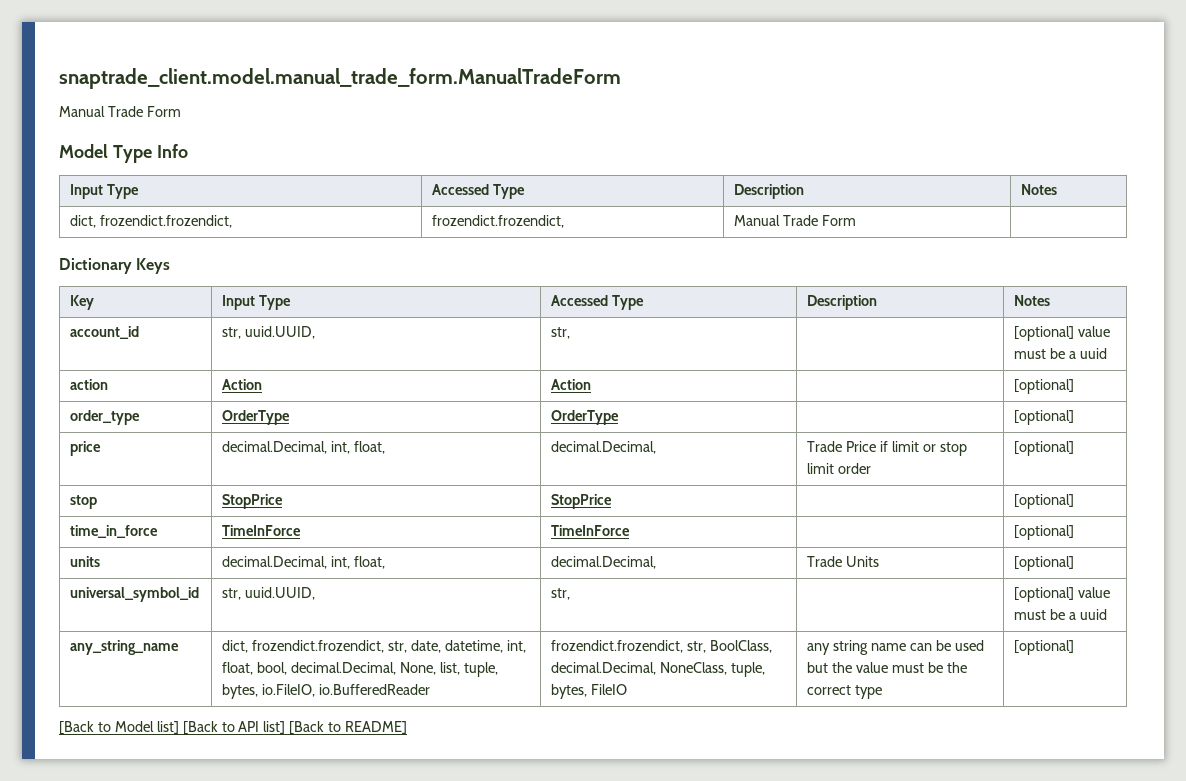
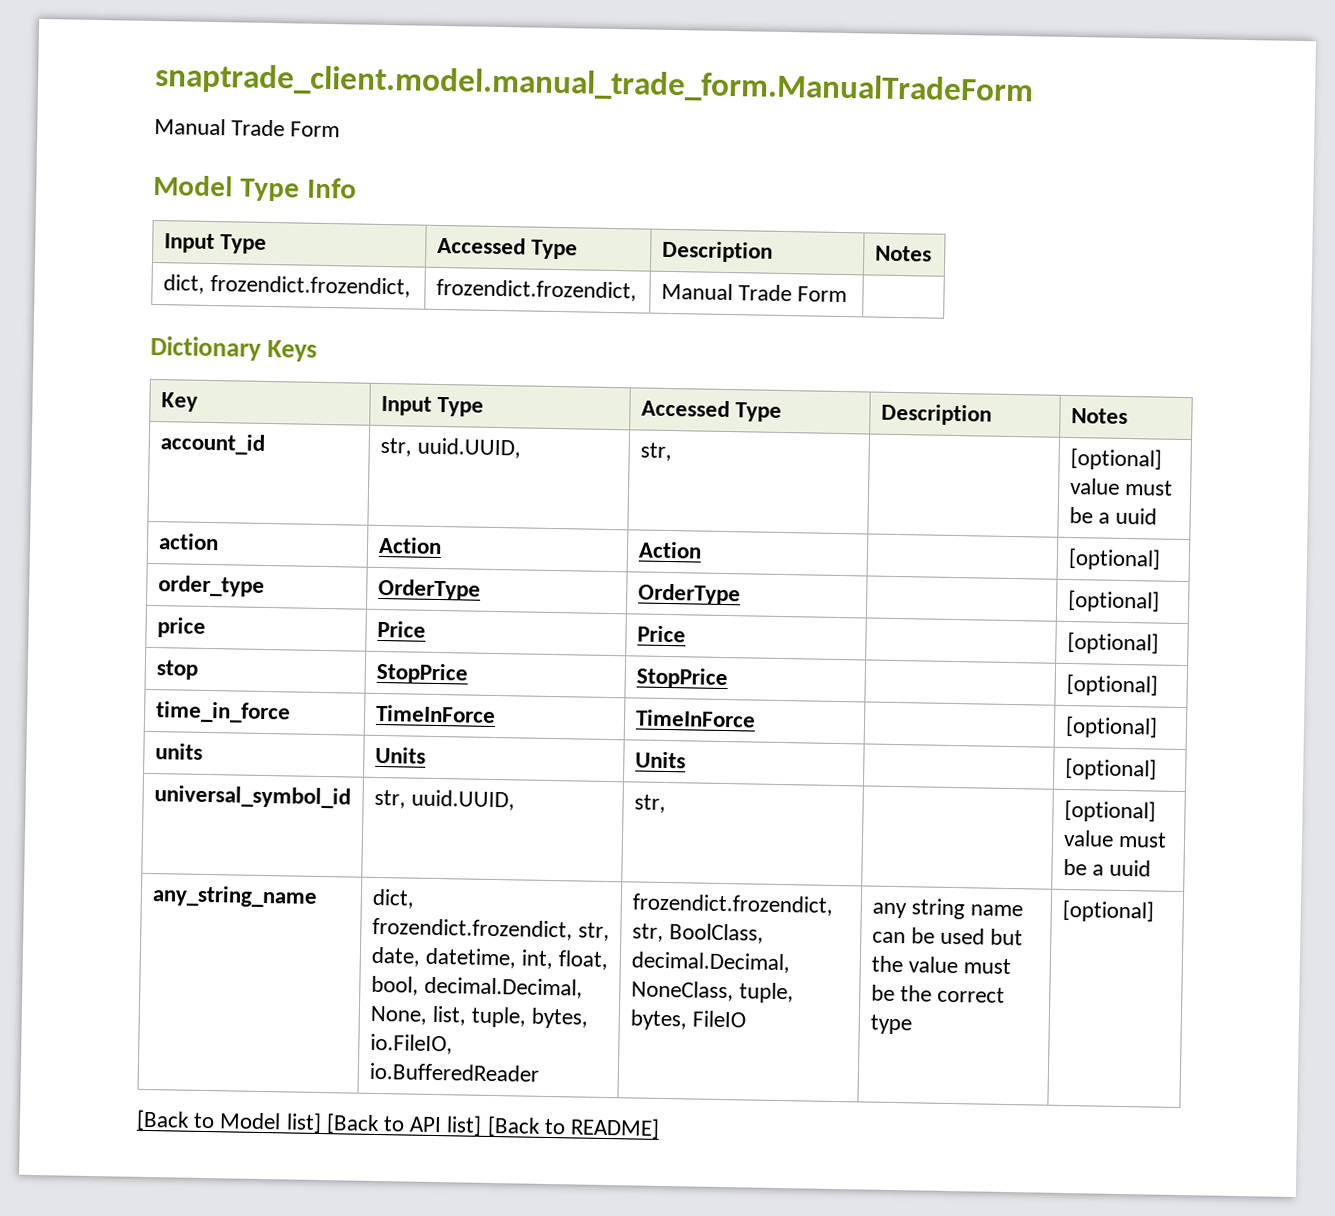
[222,441,385,454] [551,441,657,454] [807,441,967,456] [807,463,872,474] decimal.Decimal, int, float, | decimal.Decimal, | Trade Price if limit or stop limit order -> [376,620,426,638] [636,625,686,643] Price | Price |
[222,556,385,569] [551,556,657,569] [807,556,880,567] decimal.Decimal, int, float, | decimal.Decimal, | Trade Units -> [374,746,426,764] [634,751,686,769] Units | Units |

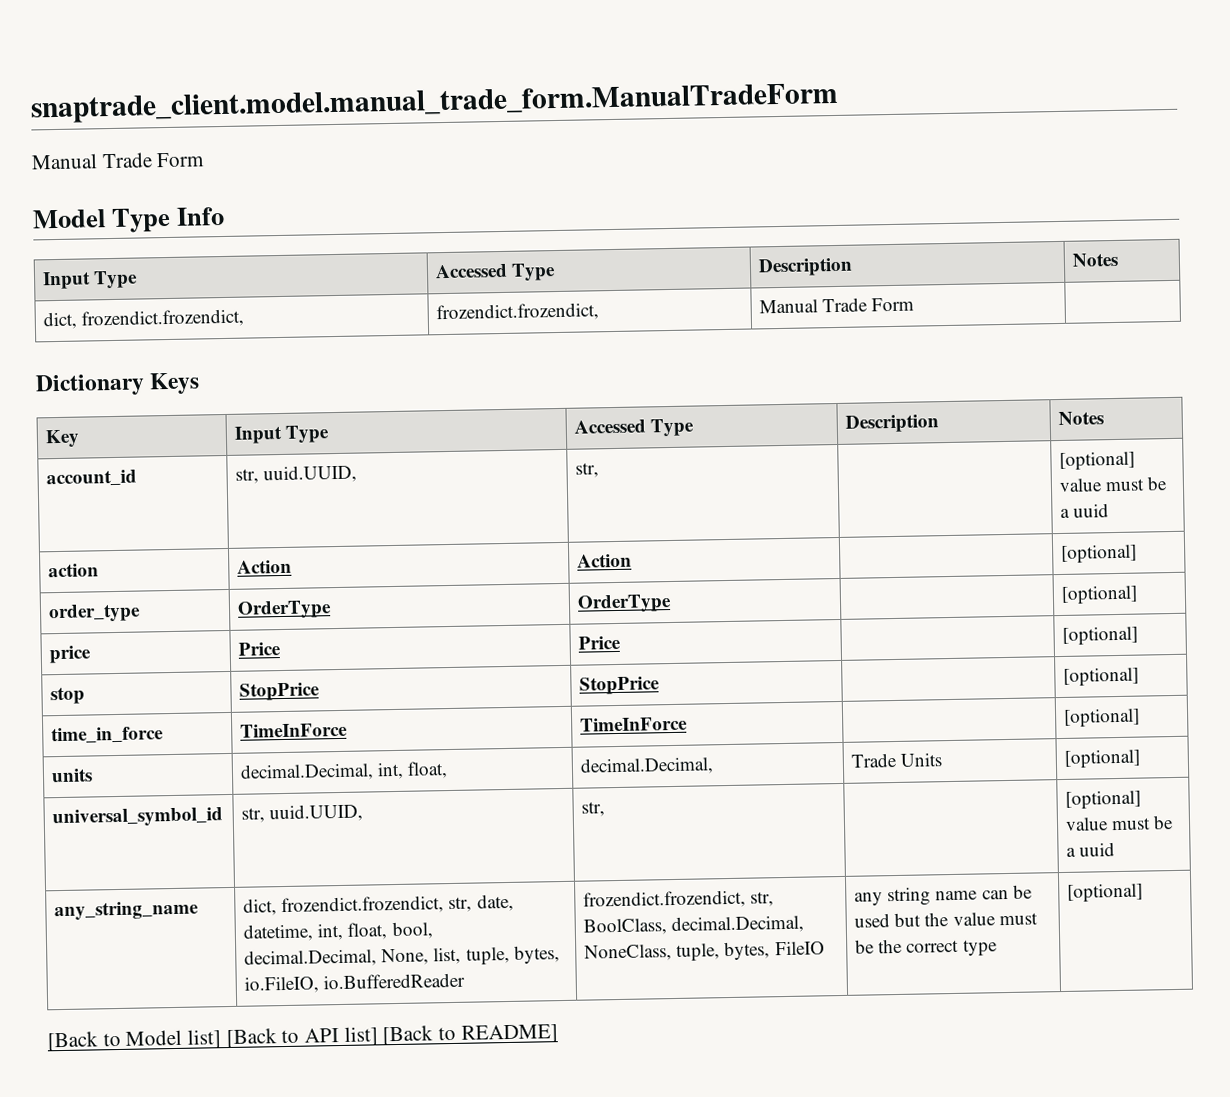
[374,746,426,764] [634,751,686,769] Units | Units | -> [240,761,449,782] [580,756,715,776] [851,752,943,768] decimal.Decimal, int, float, | decimal.Decimal, | Trade Units

